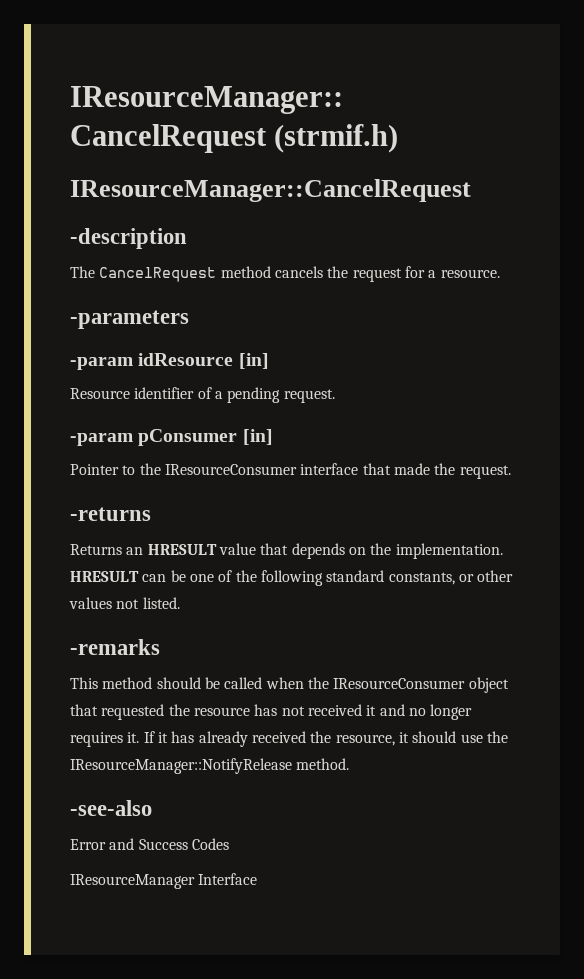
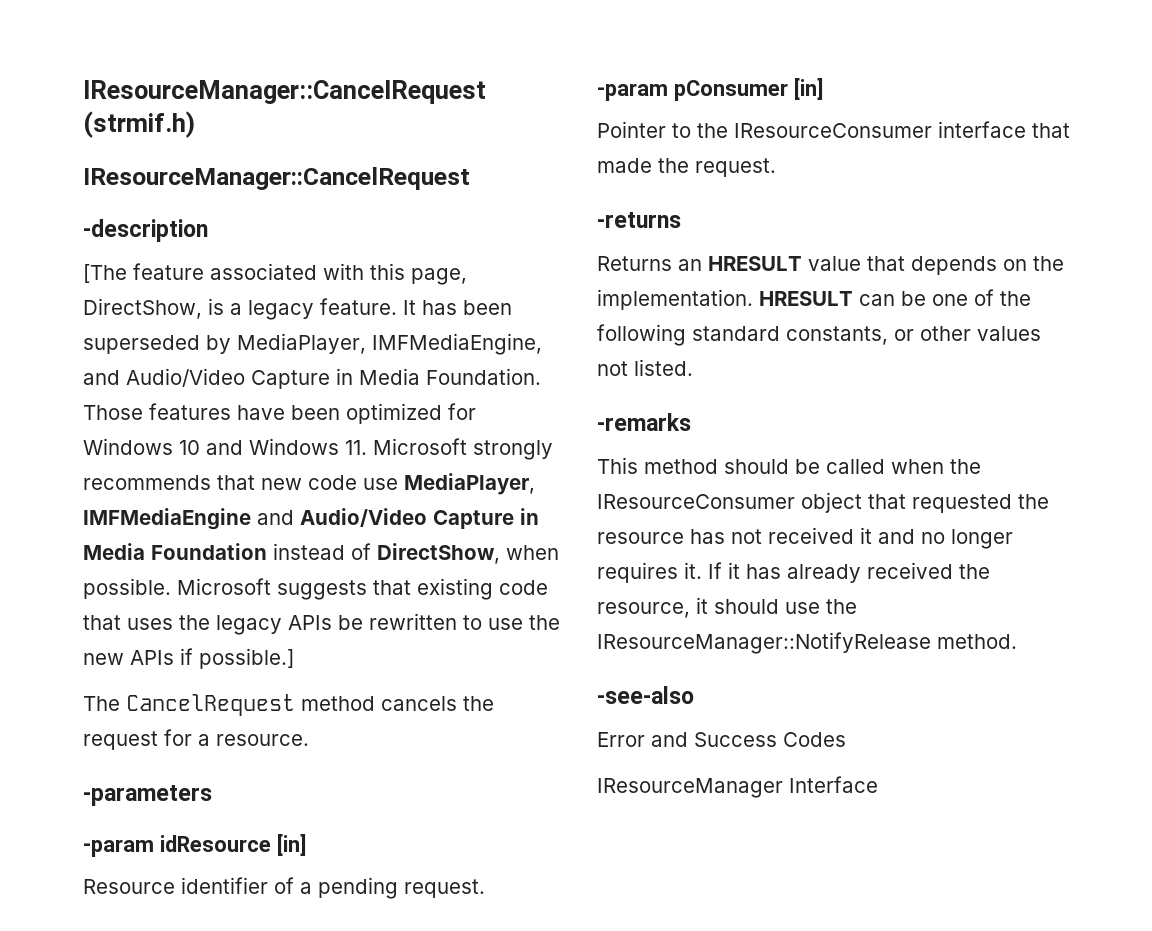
(187, 238) none -> [83,263,467,285] [83,298,512,320] [83,333,542,355] [83,368,541,389] [83,403,476,424] [83,438,553,460] [83,473,535,495] [83,508,539,530] [83,543,559,564] [83,578,548,600] [83,613,560,635] [83,648,294,669] // [The feature associated with this page, DirectShow, is a legacy feature. It has been superseded by MediaPlayer, IMFMediaEngine, and Audio/Video Capture in Media Foundation. Those features have been optimized for Windows 10 and Windows 11. Microsoft strongly recommends that new code use MediaPlayer, IMFMediaEngine and Audio/Video Capture in Media Foundation instead of DirectShow, when possible. Microsoft suggests that existing code that uses the legacy APIs be rewritten to use the new APIs if possible.]

